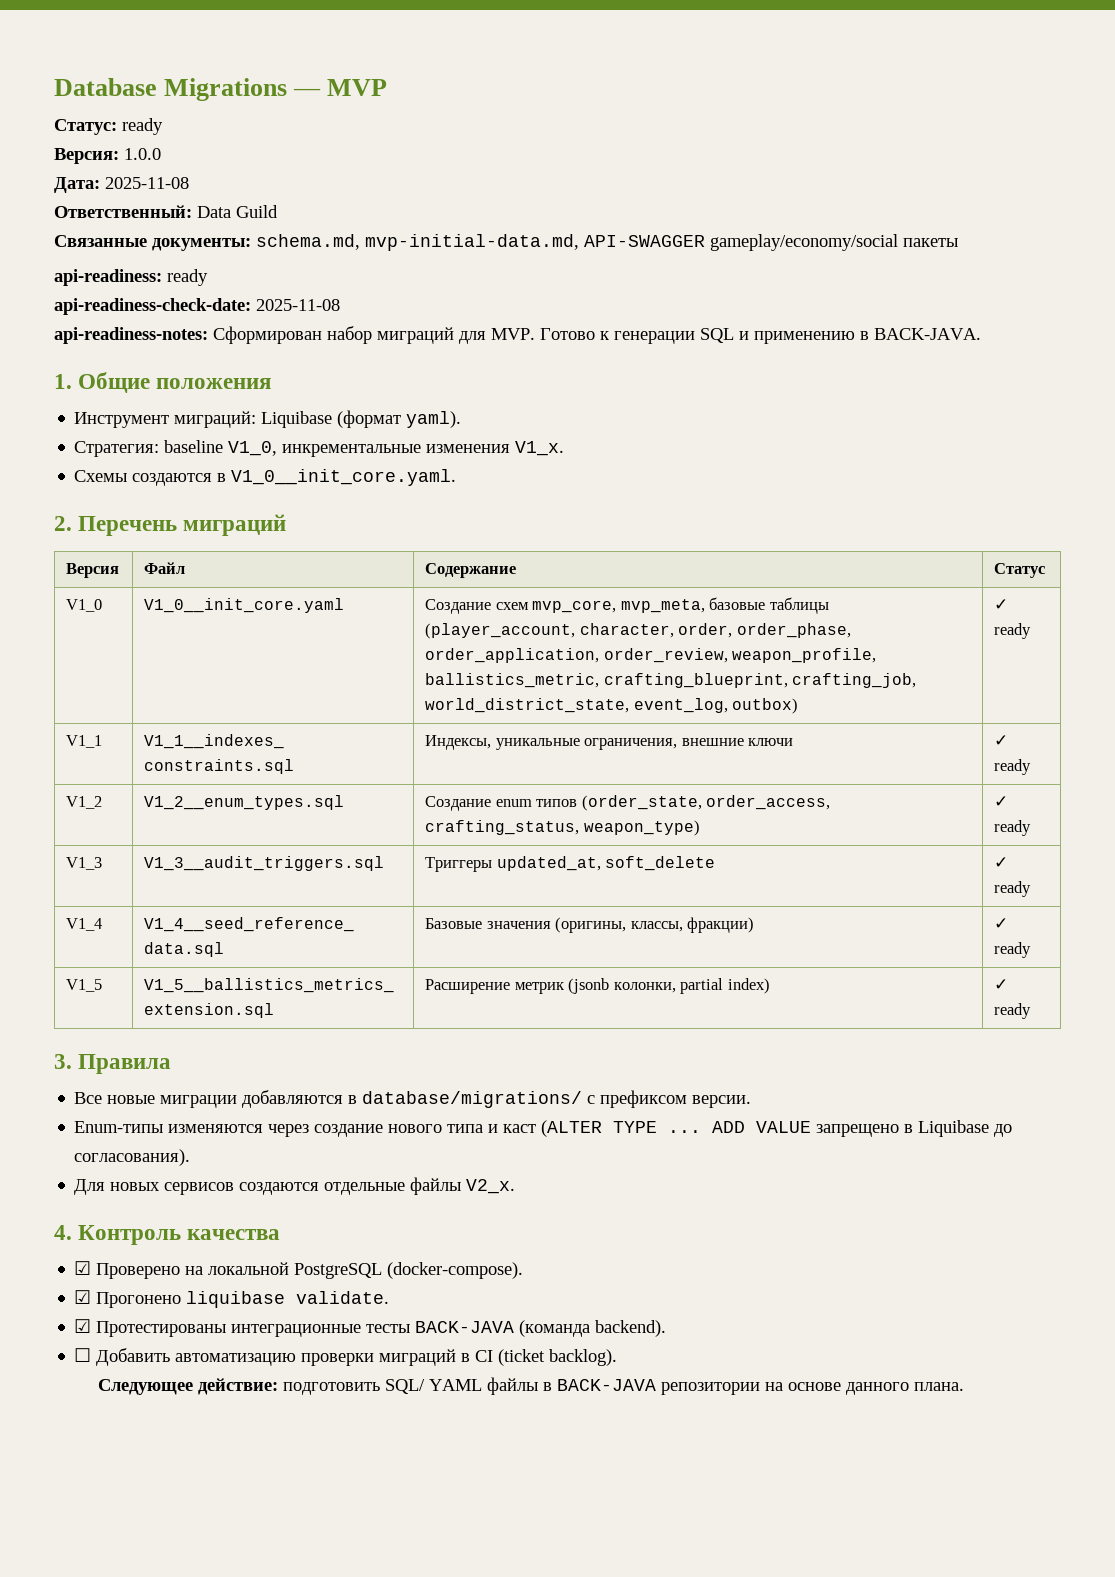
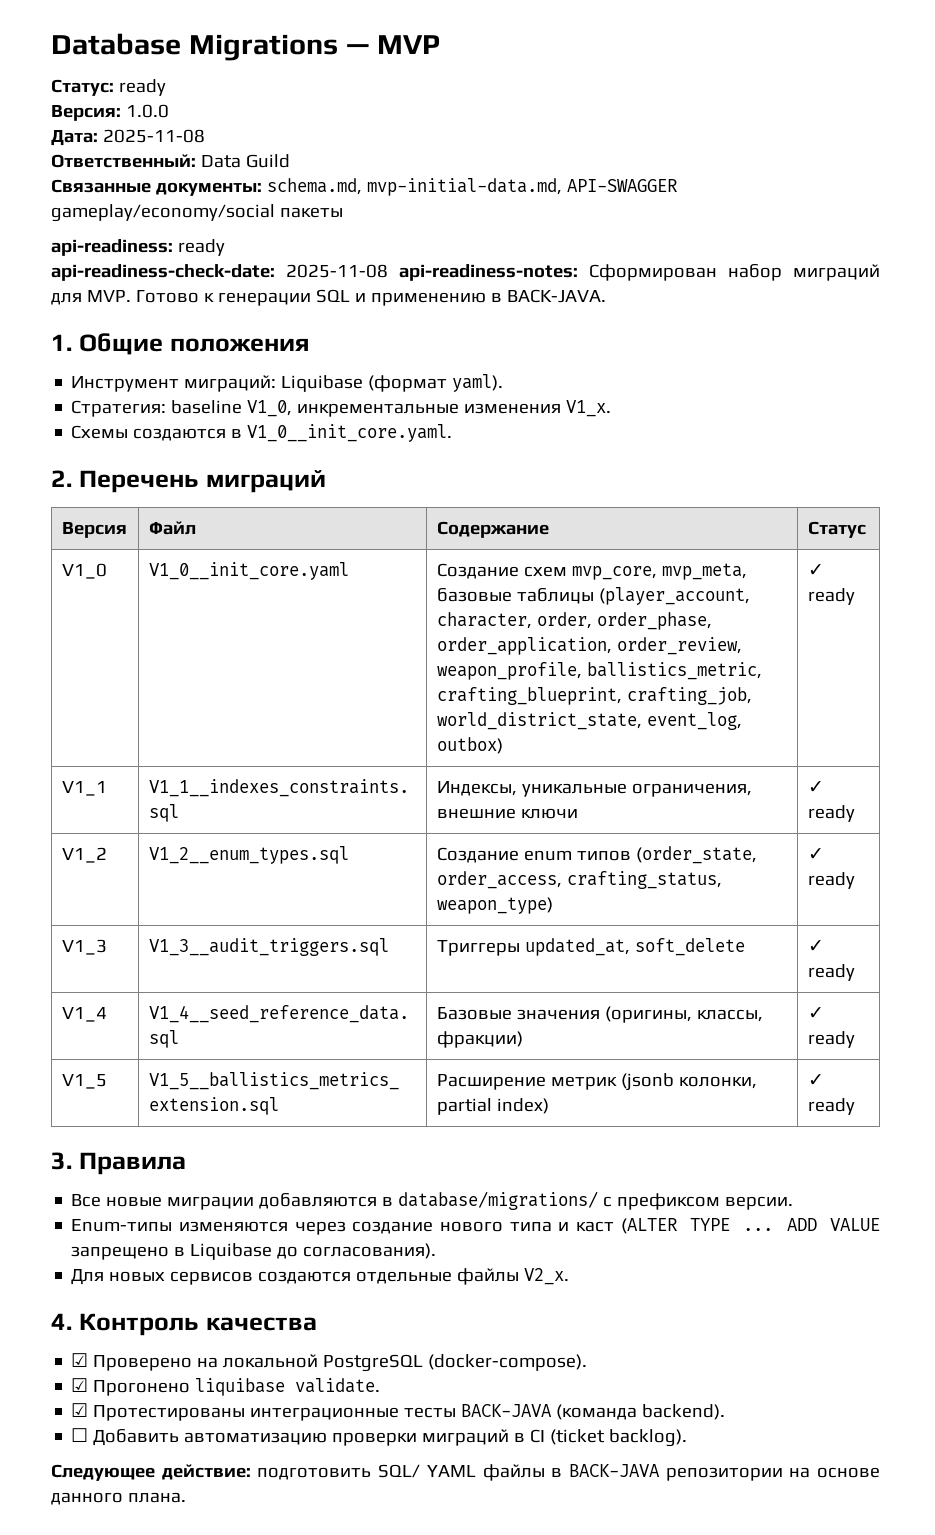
(340, 305) // -> (388, 271) none

